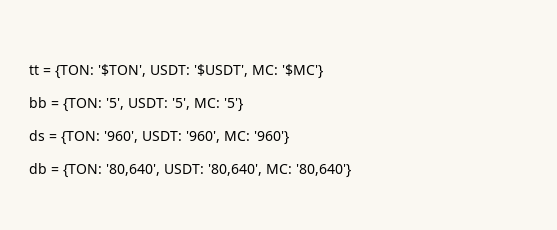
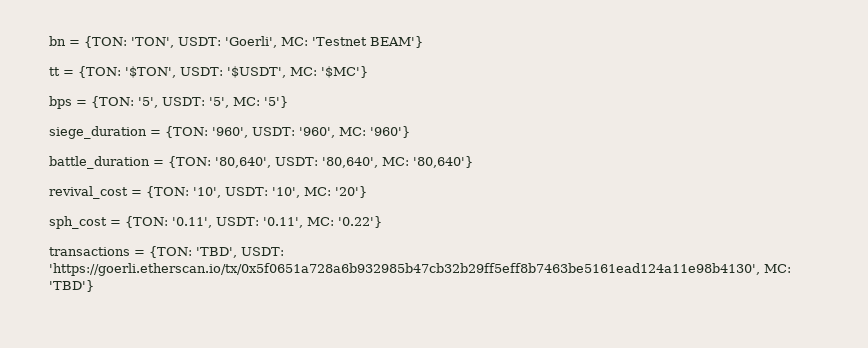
(29, 70) none -> [49,36,423,48] bn = {TON: 'TON', USDT: 'Goerli', MC: 'Testnet BEAM'} //
[29,97,47,108] bb -> [49,96,72,109] bps
[29,130,45,141] ds -> [49,126,147,139] siege_duration
[29,163,47,174] db -> [49,156,150,169] battle_duration
(351, 171) none -> [49,186,367,199] [49,216,382,229] [49,246,284,258] [49,263,791,276] [49,280,94,292] // revival_cost = {TON: '10', USDT: '10', MC: '20'} // sph_cost = {TON: '0.11', USDT: '0.11', MC: '0.22'} // transactions = {TON: 'TBD', USDT: 'https://goerli.etherscan.io/tx/0x5f0651a728a6b932985b47cb32b29ff5eff8b7463be5161ead124a11e98b4130', MC: 'TBD'}

